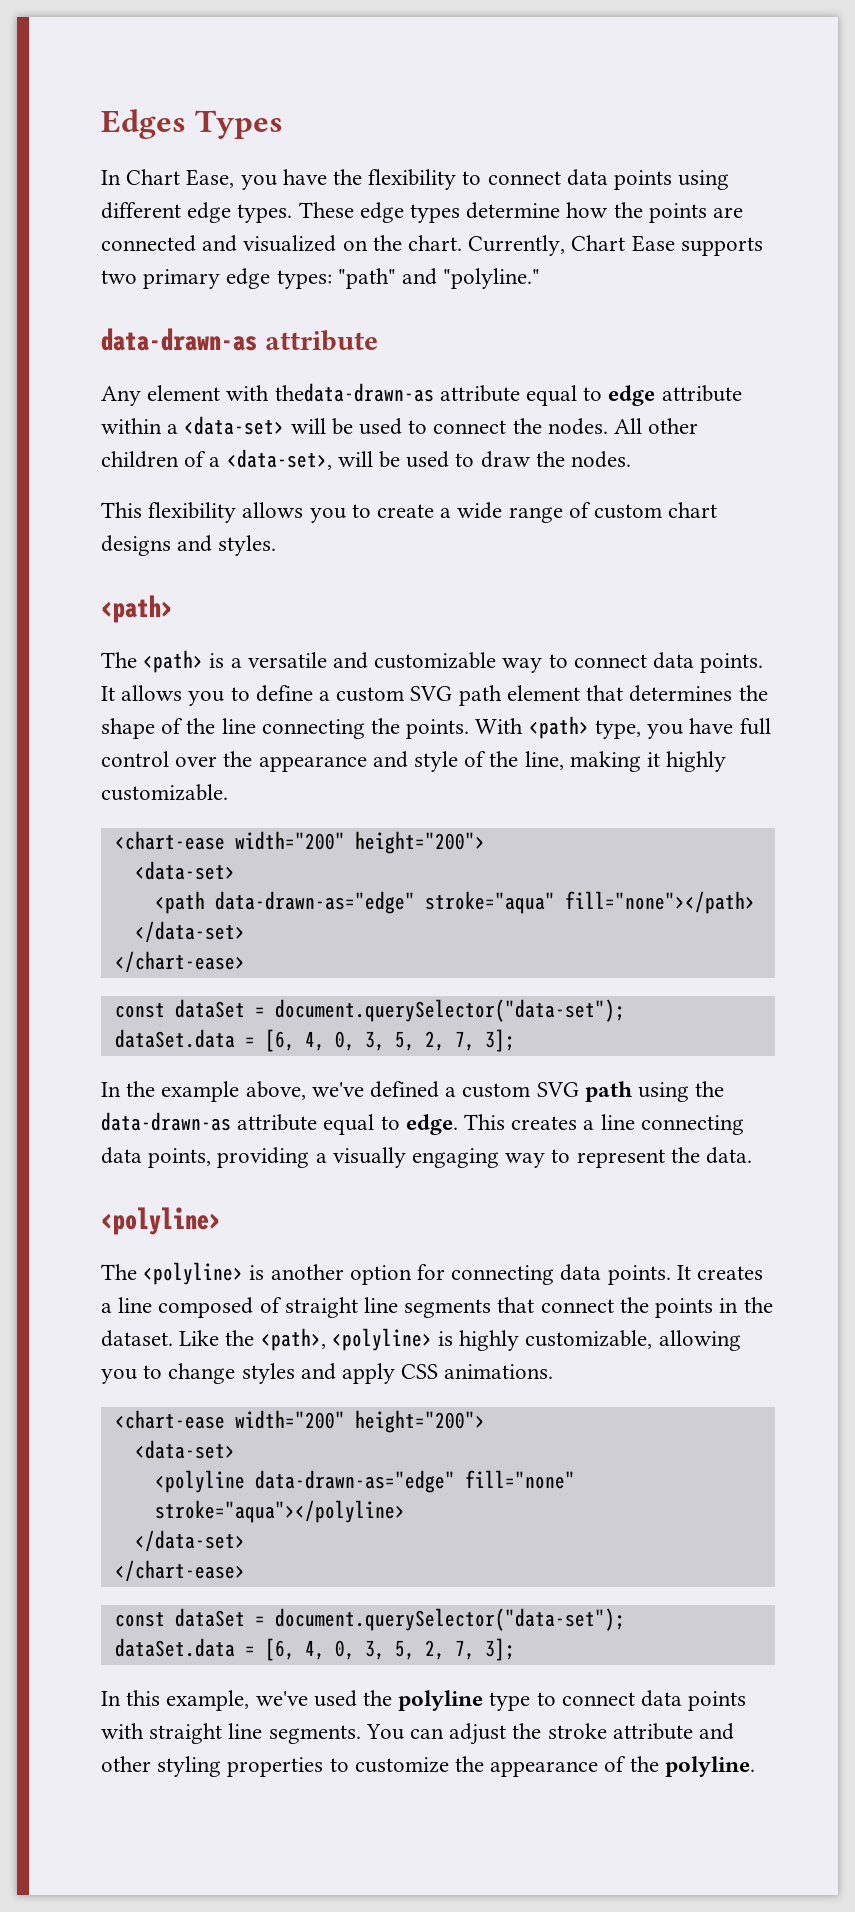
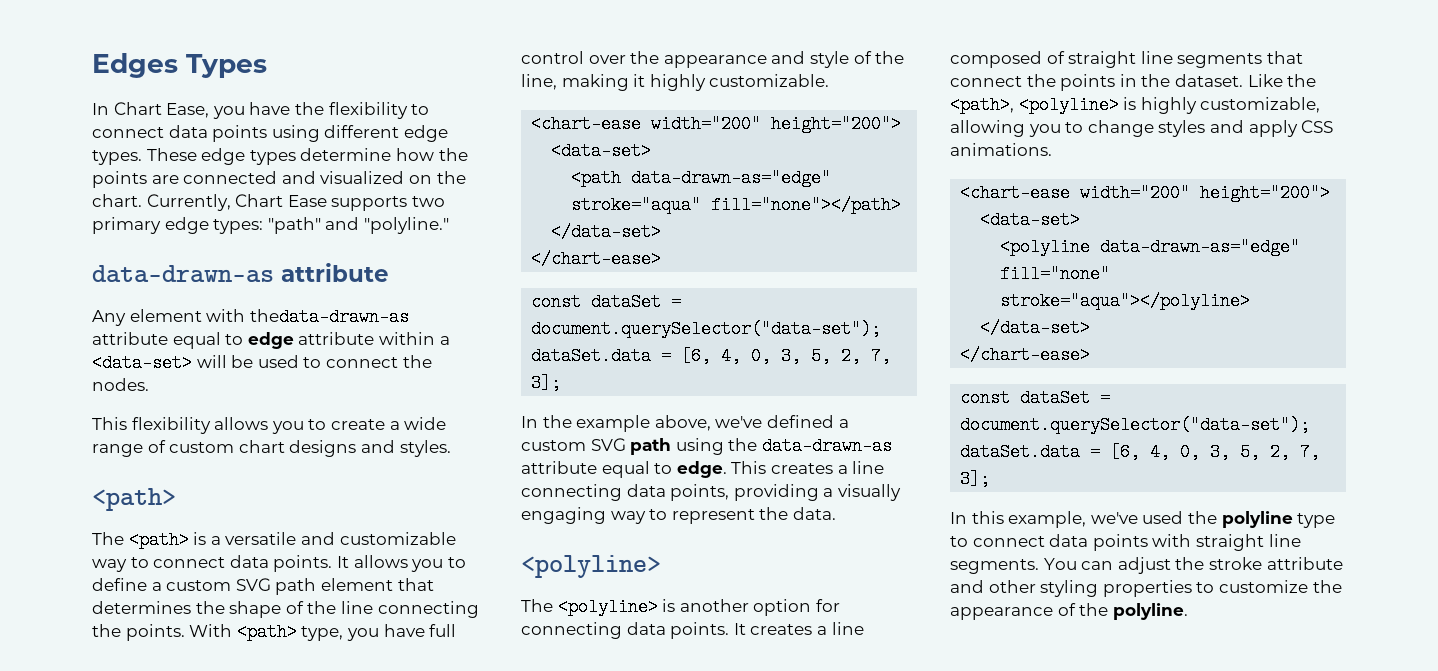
[614,418,699,434] [101,449,632,470] All other children of a <data-set>, will be used to draw the nodes. -> (149, 384) none

